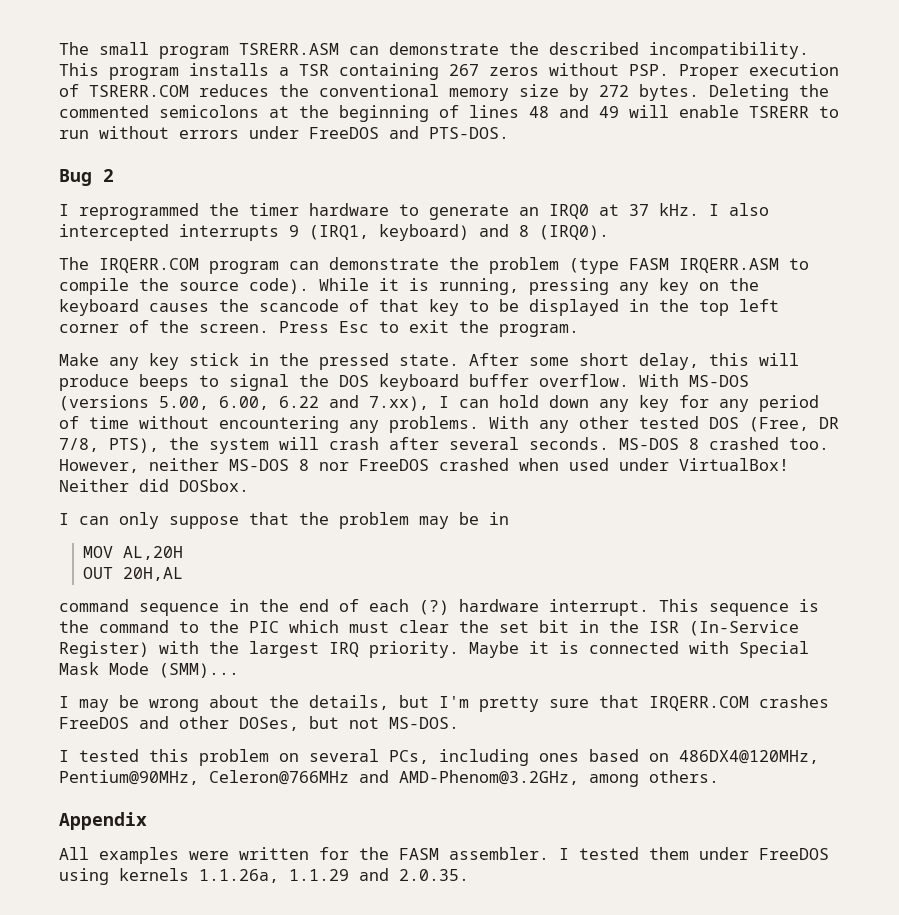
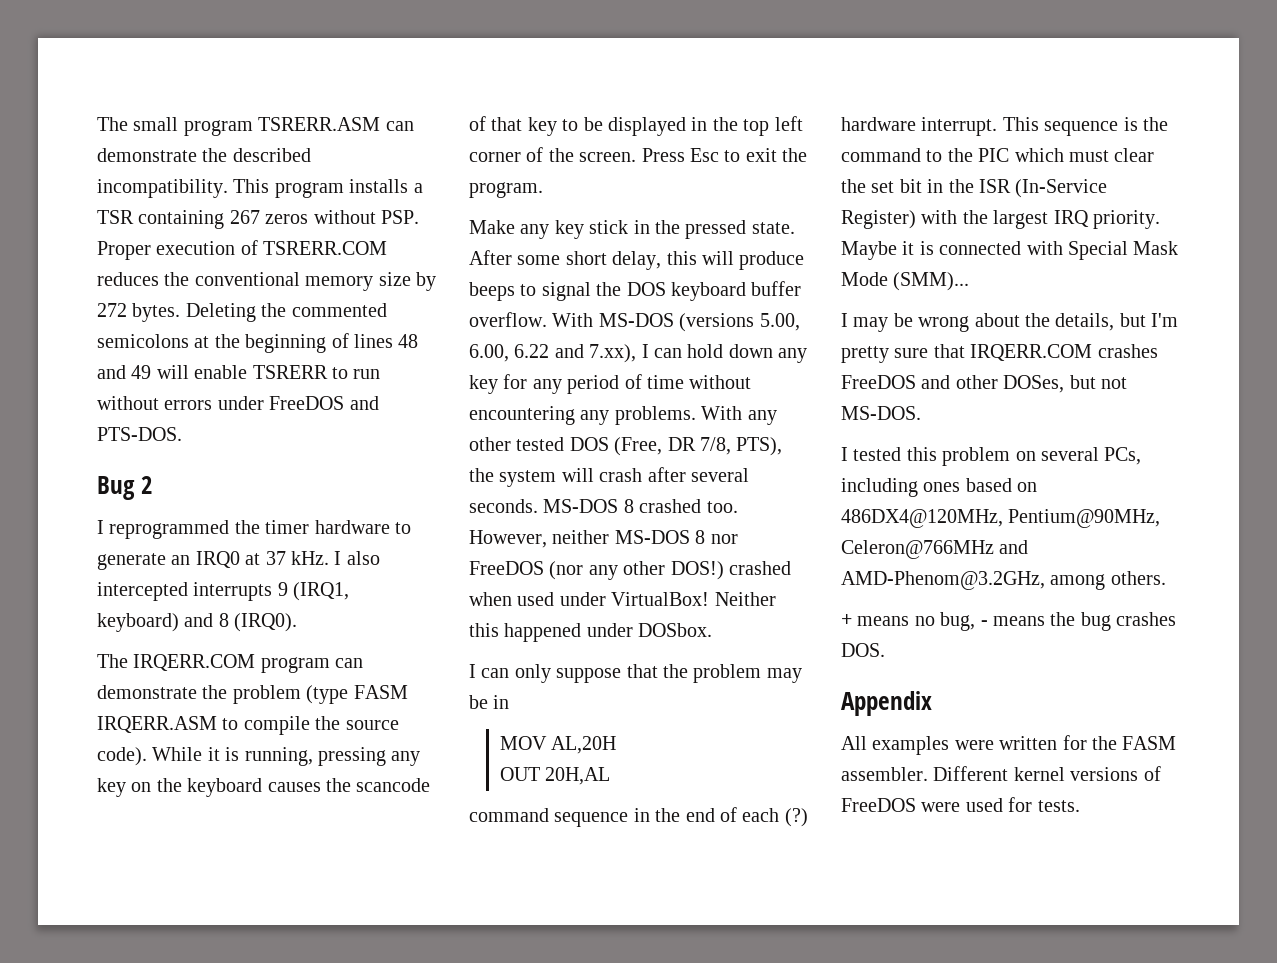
(429, 465) none -> [549,561,724,580] (nor any other DOS!)
[139,479,169,492] did -> [469,623,633,642] this happened under
(719, 776) none -> [841,612,1177,631] [841,643,885,657] // + means no bug, - means the bug crashes DOS.
[559,847,829,860] [59,868,469,885] I tested them under FreeDOS using kernels 1.1.26a, 1.1.29 and 2.0.35. -> [933,766,1161,781] [841,797,1080,812] Different kernel versions of FreeDOS were used for tests.

